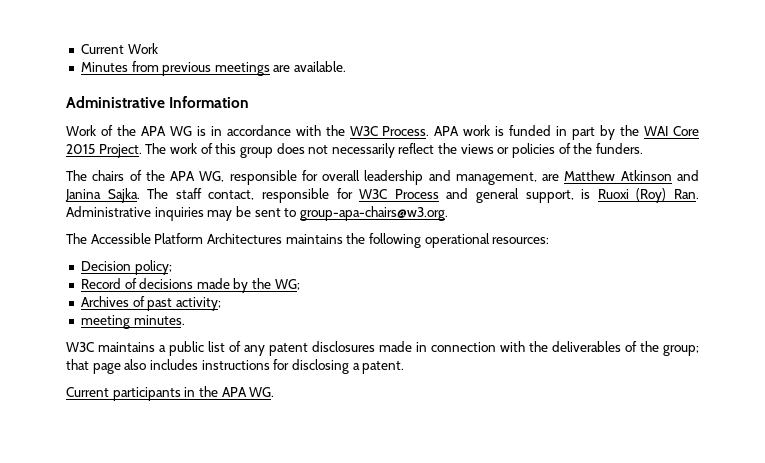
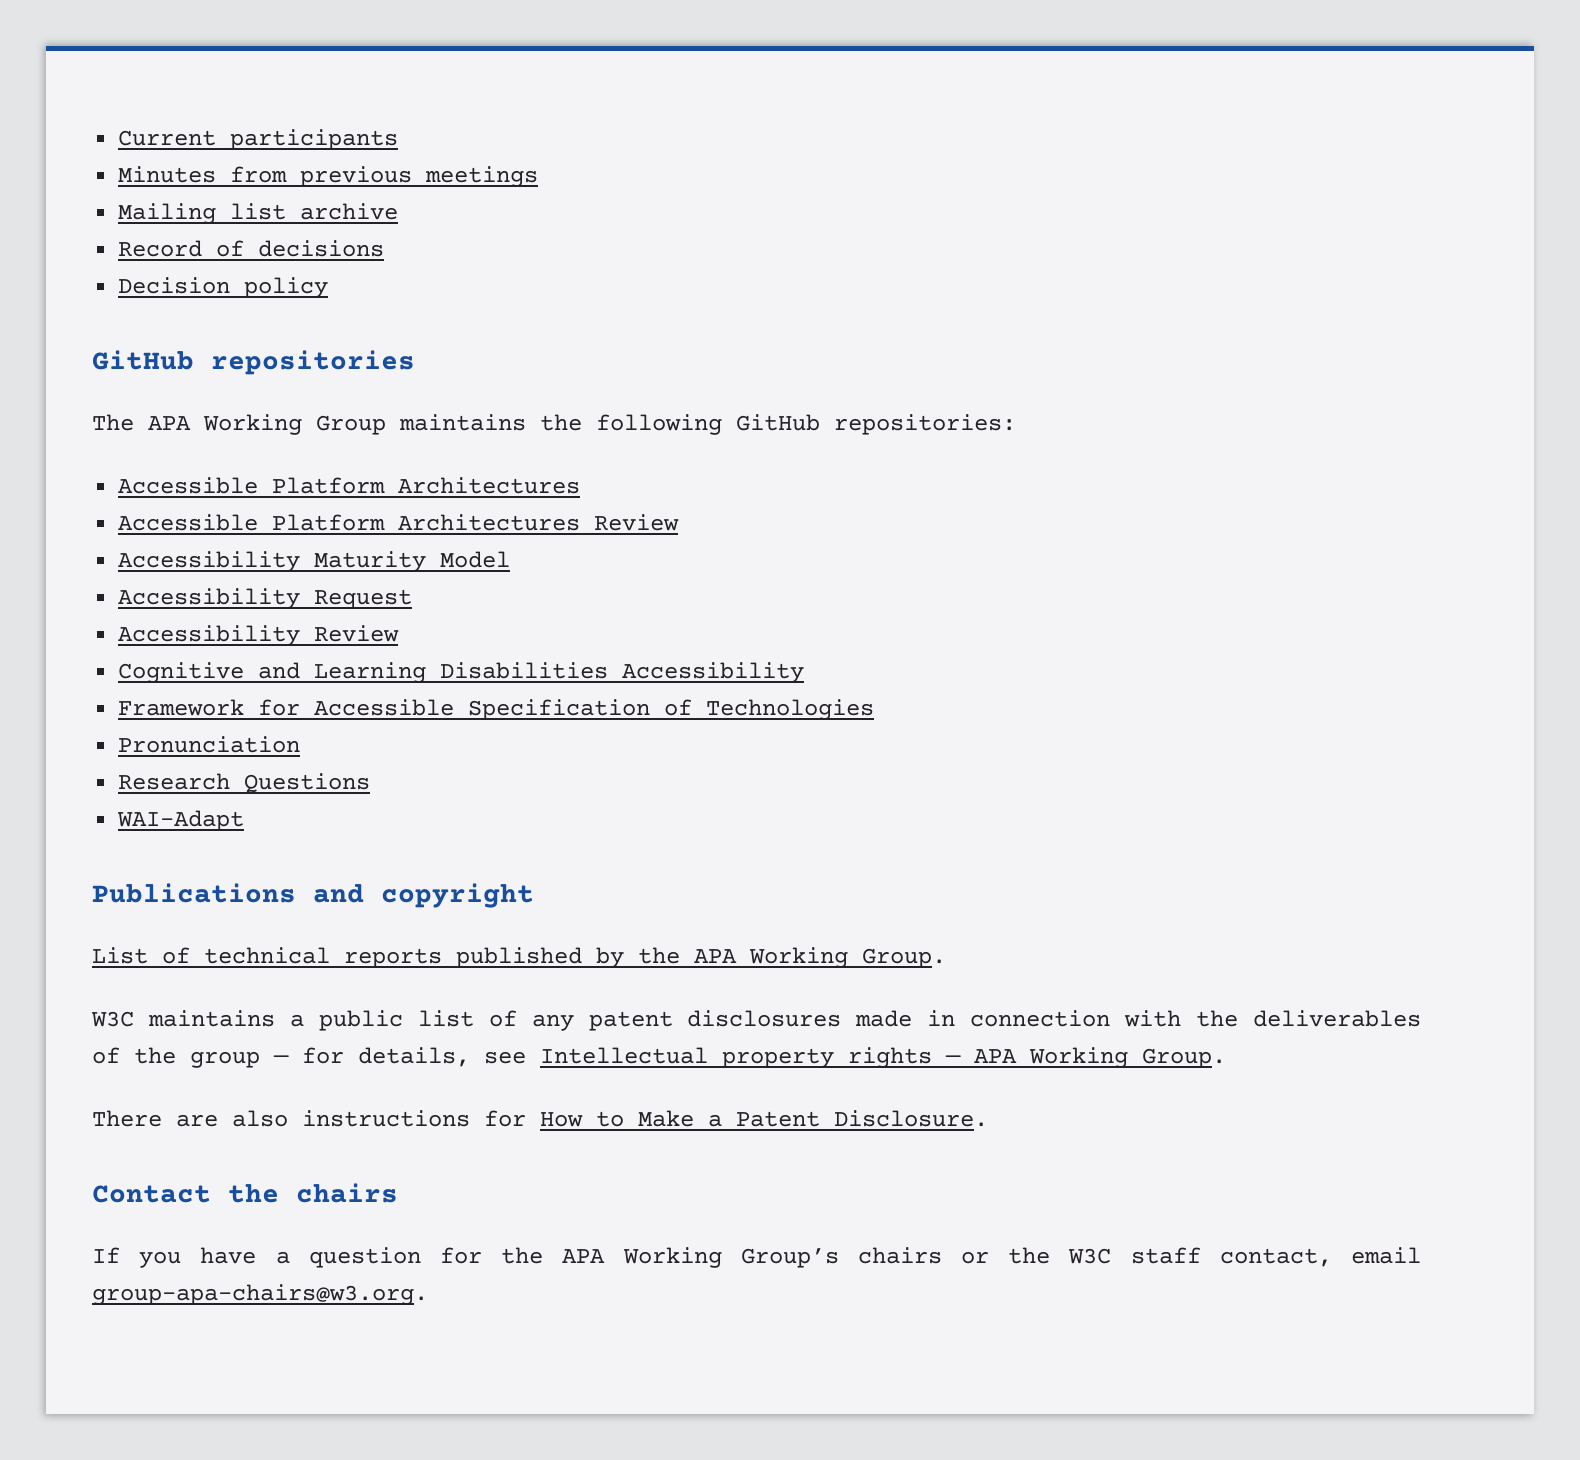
[80,43,158,54] Current Work -> [118,129,399,150] Current participants
[273,61,347,72] [66,96,250,108] [66,125,700,140] [66,143,643,158] [66,170,699,185] [65,188,700,203] [66,206,448,221] [66,233,550,248] [80,260,172,275] [80,278,300,293] [80,296,221,311] [80,315,185,329] are available. // Administrative Information // Work of the APA WG is in accordance with the W3C Process. APA work is funded in part by the WAI Core 2015 Project. The work of this group does not necessarily reflect the views or policies of the funders. // The chairs of the APA WG, responsible for overall leadership and management, are Matthew Atkinson and Janina Sajka. The staff contact, responsible for W3C Process and general support, is Ruoxi (Roy) Ran. Administrative inquiries may be sent to group-apa-chairs@w3.org. // The Accessible Platform Architectures maintains the following operational resources: // Decision policy; // Record of decisions made by the WG; // Archives of past activity; // meeting minutes. -> [118,203,399,224] [118,240,385,257] [118,277,329,298] [92,350,415,375] [92,414,1016,435] [118,477,581,494] [118,514,680,531] [118,551,511,572] [118,588,413,609] [118,625,400,646] [118,662,805,683] [118,699,875,720] [118,736,301,753] [118,773,371,793] [117,810,245,831] [92,883,534,908] [92,947,946,968] // Mailing list archive // Record of decisions // Decision policy // GitHub repositories // The APA Working Group maintains the following GitHub repositories: // Accessible Platform Architectures // Accessible Platform Architectures Review // Accessibility Maturity Model // Accessibility Request // Accessibility Review // Cognitive and Learning Disabilities Accessibility // Framework for Accessible Specification of Technologies // Pronunciation // Research Questions // WAI-Adapt // Publications and copyright // List of technical reports published by the APA Working Group.
[663,345,699,356] [66,359,405,374] [66,386,275,401] group; that page also includes instructions for disclosing a patent. // Current participants in the APA WG. -> [190,1047,1226,1068] [92,1110,988,1127] [92,1183,398,1203] [92,1247,1421,1268] [92,1284,428,1305] group — for details, see Intellectual property rights — APA Working Group. // There are also instructions for How to Make a Patent Disclosure. // Contact the chairs // If you have a question for the APA Working Group’s chairs or the W3C staff contact, email group-apa-chairs@w3.org.

